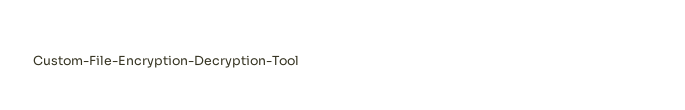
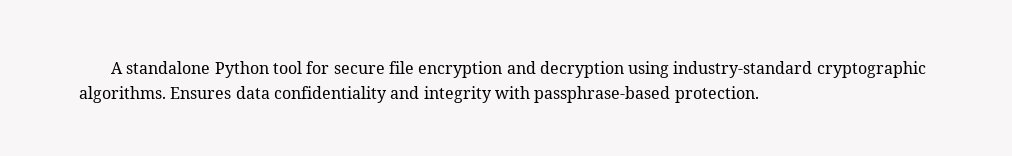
[33,55,299,68] Custom-File-Encryption-Decryption-Tool -> [110,61,926,78] [79,86,759,103] A standalone Python tool for secure file encryption and decryption using industry-standard cryptographic algorithms. Ensures data confidentiality and integrity with passphrase-based protection.

